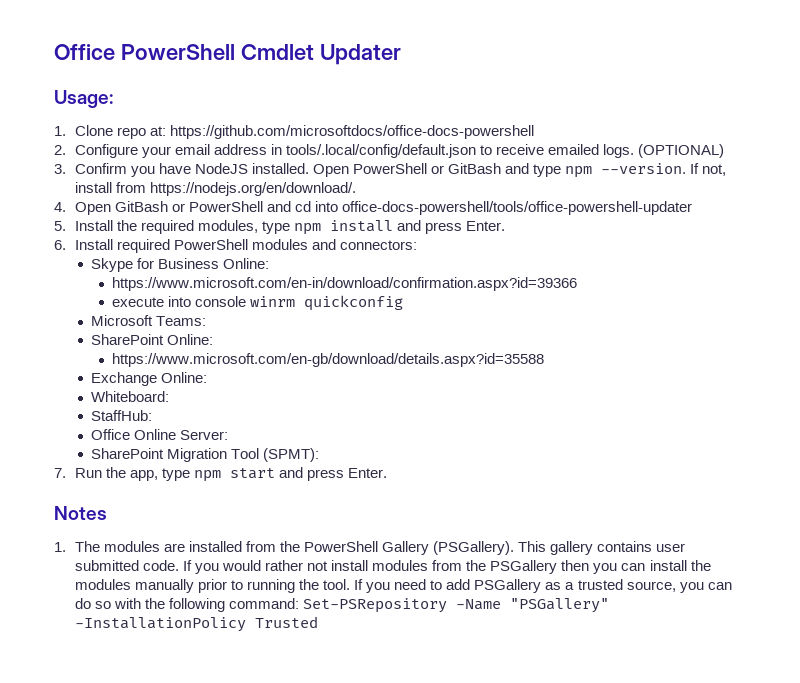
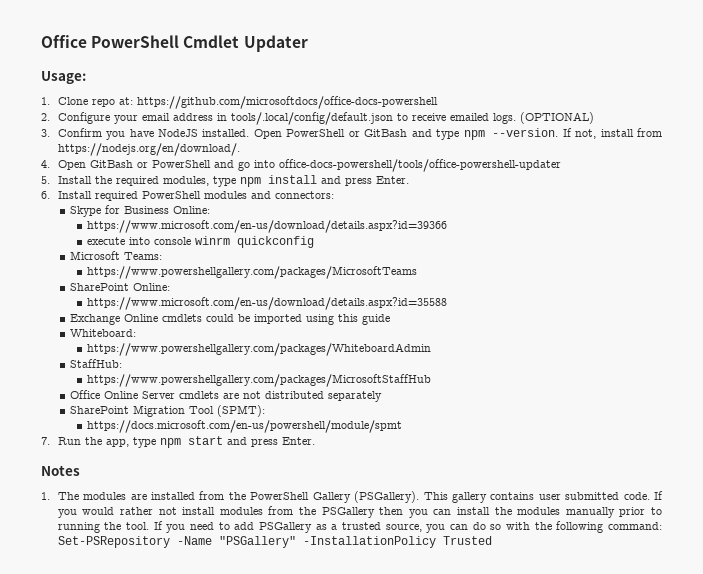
[295,201,312,212] cd -> [237,161,250,171] go
[112,277,578,291] https://www.microsoft.com/en-in/download/confirmation.aspx?id=39366 -> [87,220,448,233] https://www.microsoft.com/en-us/download/details.aspx?id=39366
(207, 321) none -> [87,266,418,279] // https://www.powershellgallery.com/packages/MicrosoftTeams
[112,353,545,367] https://www.microsoft.com/en-gb/download/details.aspx?id=35588 -> [87,297,448,310] https://www.microsoft.com/en-us/download/details.aspx?id=35588
[161,372,208,383] Online: -> [124,314,391,325] Online cmdlets could be imported using this guide
(170, 396) none -> [87,343,432,356] // https://www.powershellgallery.com/packages/WhiteboardAdmin
(153, 415) none -> [87,374,432,387] // https://www.powershellgallery.com/packages/MicrosoftStaffHub
[180,430,229,440] Server: -> [142,391,383,402] Server cmdlets are not distributed separately
(320, 455) none -> [87,420,403,433] // https://docs.microsoft.com/en-us/powershell/module/spmt

